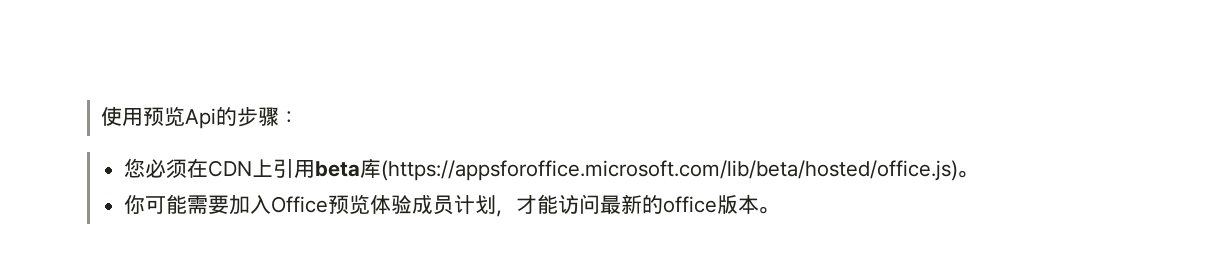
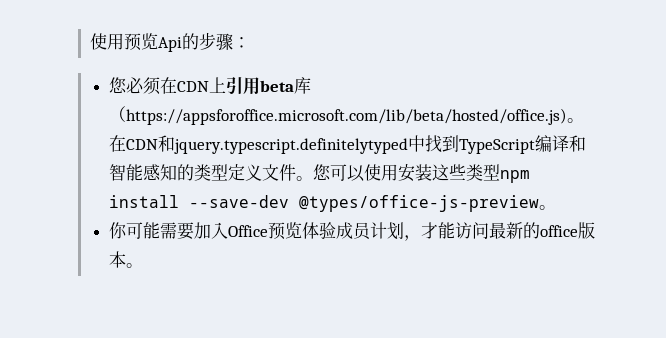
[381,160,959,181] (https://appsforoffice.microsoft.com/lib/beta/hosted/office.js) -> [108,106,584,125] [108,135,586,154] [108,164,530,183] [108,195,539,212] （https://appsforoffice.microsoft.com/lib/beta/hosted/office.js)。在CDN和jquery.typescript.definitelytyped中找到TypeScript编译和智能感知的类型定义文件。您可以使用安装这些类型npm install --save-dev @types/office-js-preview

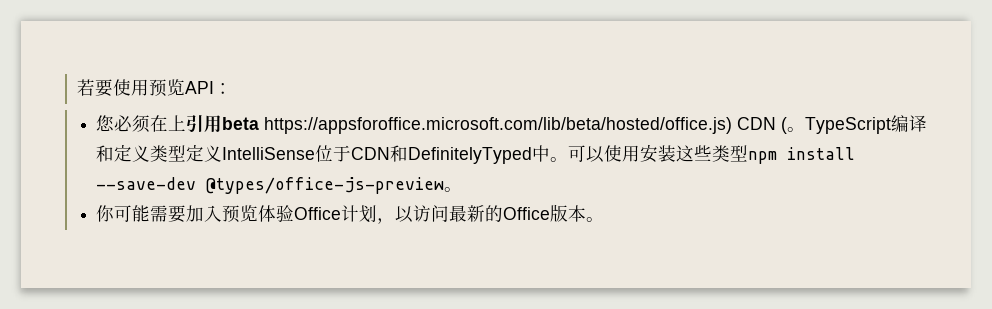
(90, 41) none -> [77,79,114,97] 若要
[158,32,234,52] Api的步骤 -> [185,81,215,94] API
[176,81,209,92] CDN -> (169, 123) none
[293,77,311,94] [108,106,584,125] [108,135,586,154] [108,164,331,181] 库（https://appsforoffice.microsoft.com/lib/beta/hosted/office.js)。在CDN和jquery.typescript.definitelytyped中找到TypeScript编译和智能感知的类型定义文件。您 -> [264,115,928,134] [96,144,569,164] https://appsforoffice.microsoft.com/lib/beta/hosted/office.js) CDN (。TypeScript编译和定义类型定义IntelliSense位于CDN和DefinitelyTyped中。
[227,225,268,237] Office -> (223, 213) none
[335,222,455,241] 成员计划，才能 -> [294,205,414,224] Office计划，以
[539,225,578,237] office -> [503,207,551,220] Office

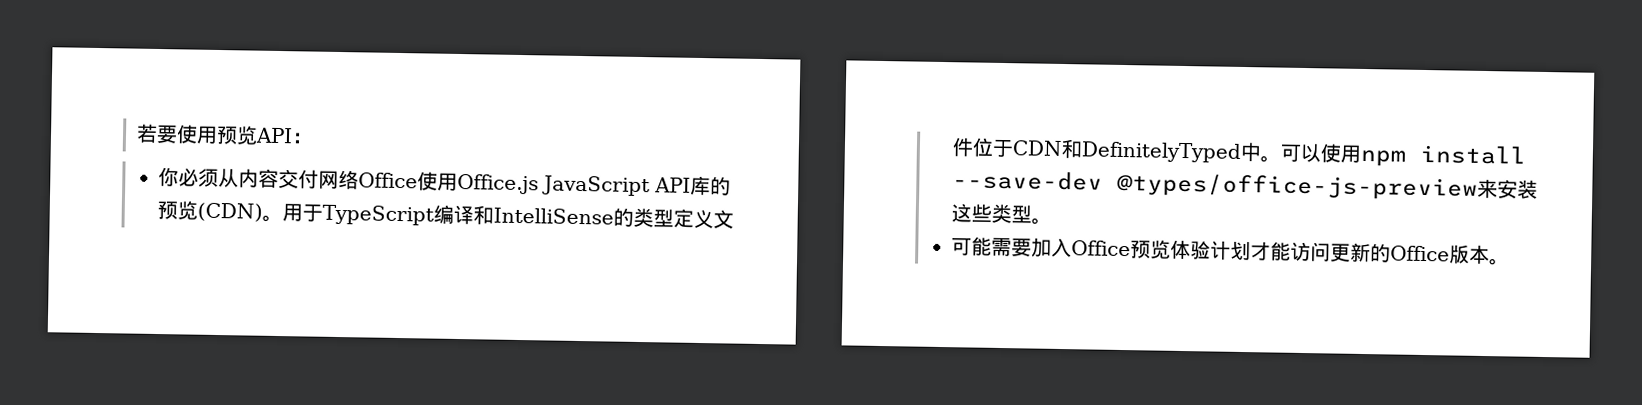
[96,115,806,134] 您必须在上引用beta https://appsforoffice.microsoft.com/lib/beta/hosted/office.js) CDN (。 -> [157,166,731,197] [156,200,323,223] 你必须从内容交付网络Office使用Office.js JavaScript API库的预览(CDN)。用于
[114,144,151,162] 定义 -> [492,207,634,227] IntelliSense的
[222,147,316,160] IntelliSense -> [712,209,734,229] [951,137,974,157] 文件
[640,144,856,164] [96,177,445,194] 安装这些类型npm install --save-dev @types/office-js-preview -> [1359,144,1527,167] [951,170,1538,201] [950,203,1032,224] npm install --save-dev @types/office-js-preview来安装这些类型
[96,205,115,222] 你 -> (1052, 221) none
(223, 213) none -> [1070,240,1131,257] Office
[294,205,468,224] Office计划，以访问最 -> [1209,240,1351,262] 计划才能访问更

